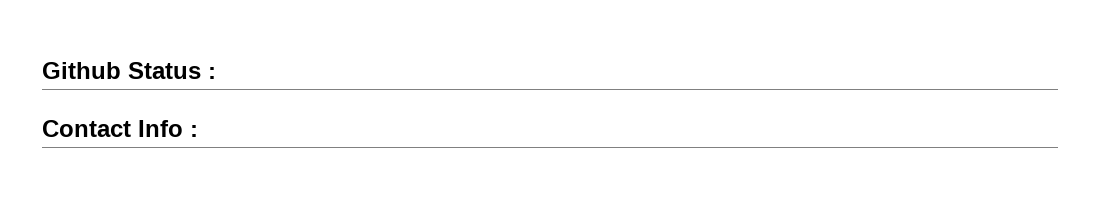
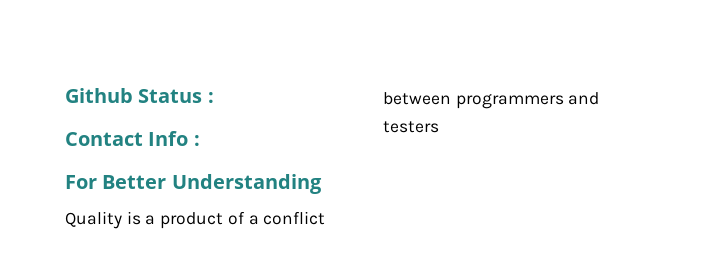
(198, 131) none -> [65,174,322,194] [65,211,326,229] [383,92,600,109] [383,121,439,133] // For Better Understanding // Quality is a product of a conflict between programmers and testers

